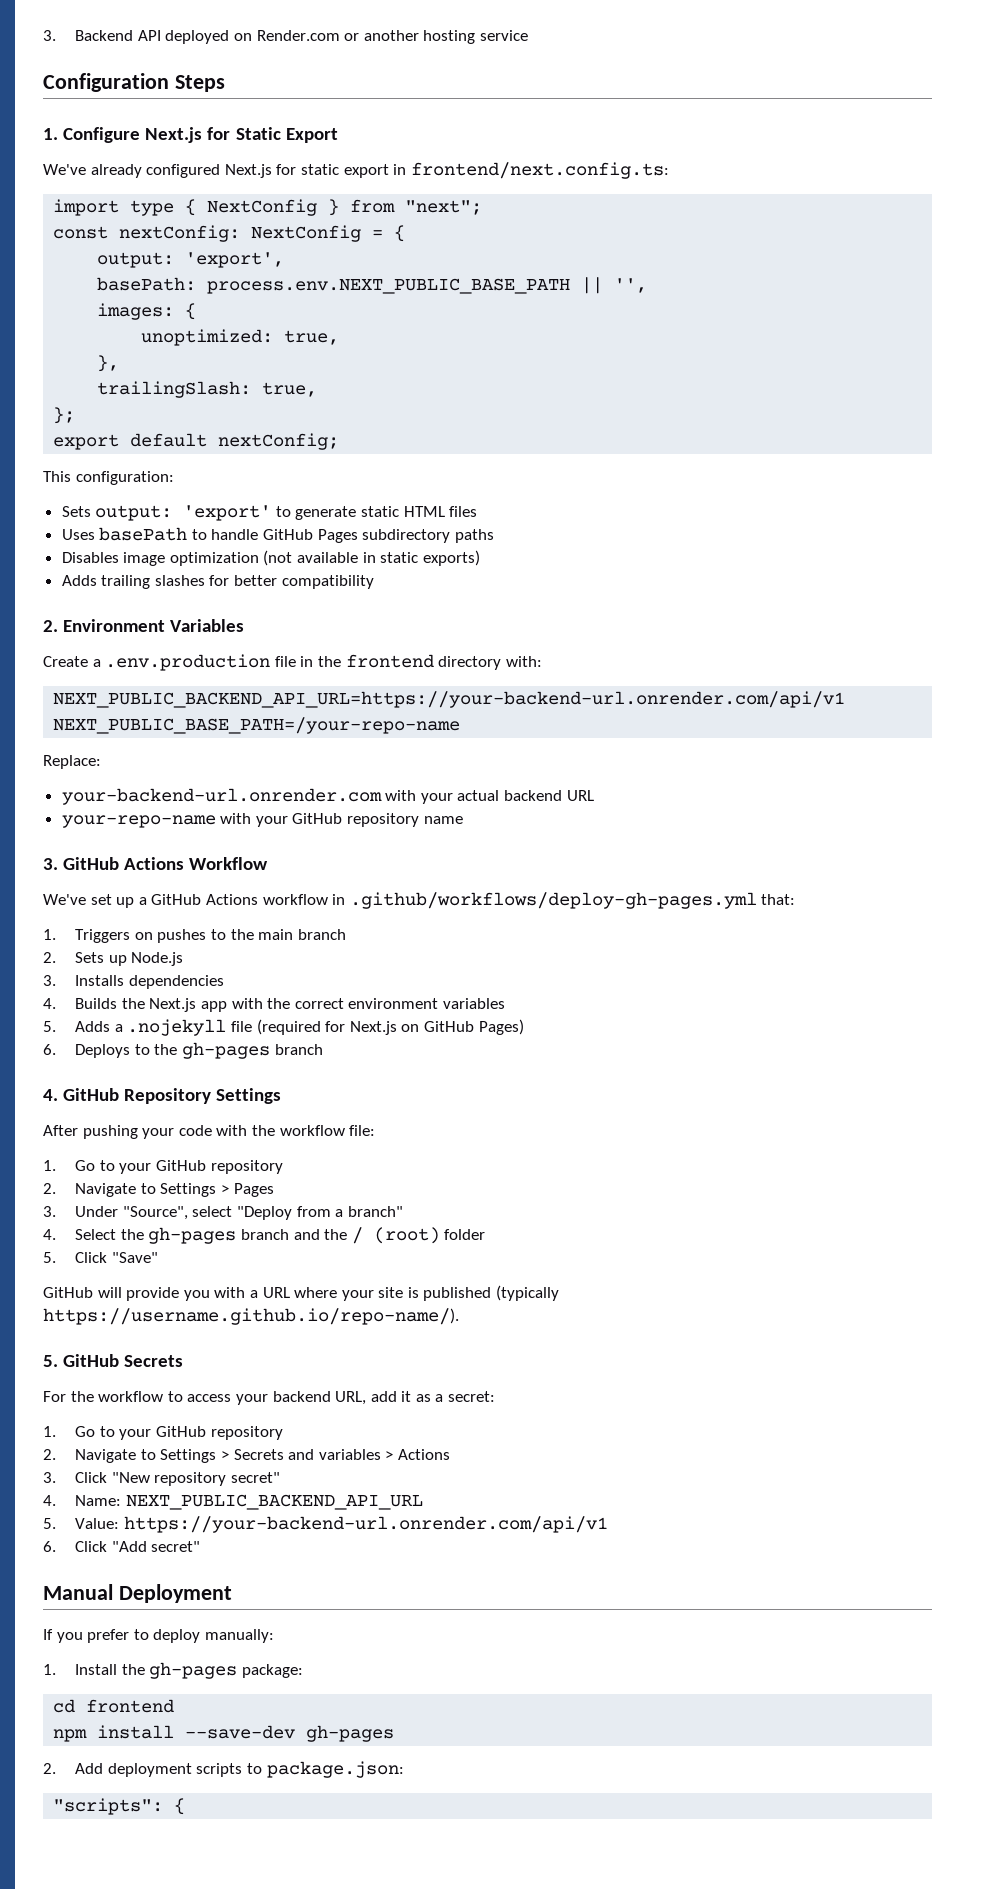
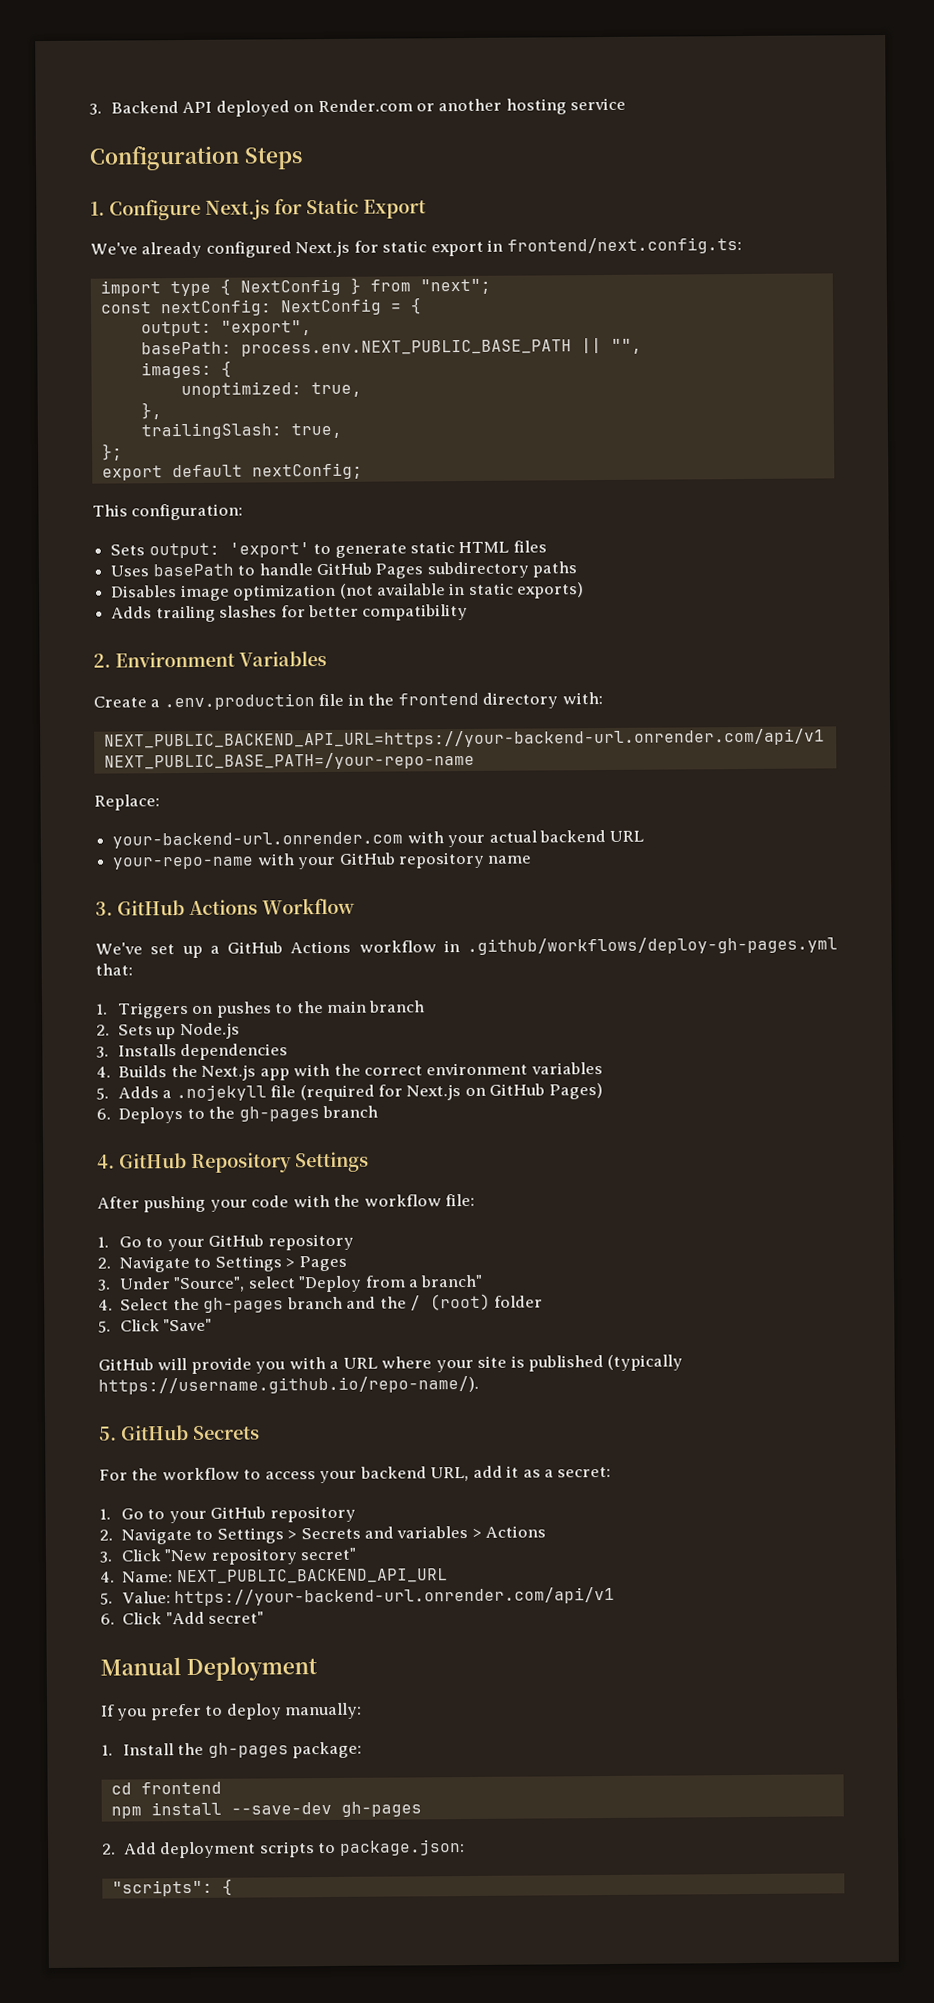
[185,252,285,268] 'export', -> [220,320,312,336] "export",
[614,278,648,293] '', -> [610,338,642,354] "",

